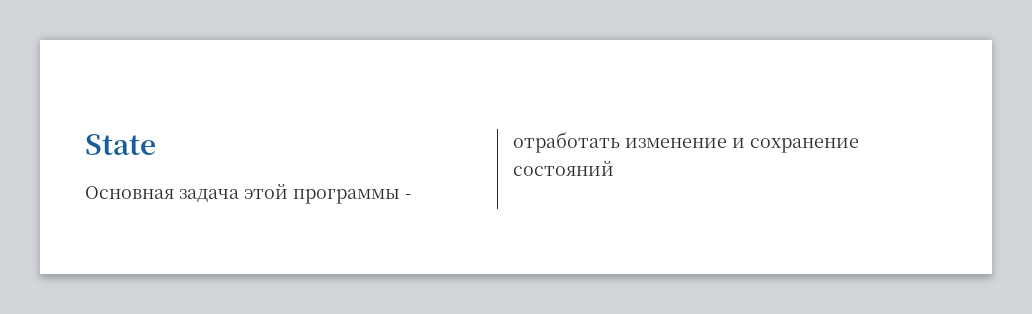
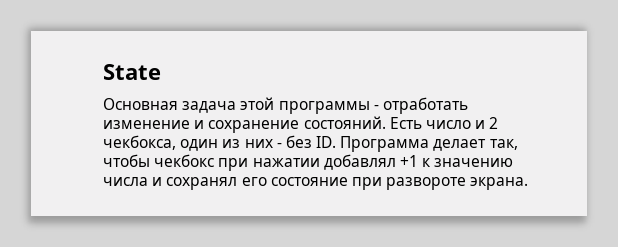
[513,161,614,176] состояний -> [303,116,499,129] [103,135,518,152] [103,154,514,171] [103,177,529,190] состояний. Есть число и 2 чекбокса, один из них - без ID. Программа делает так, чтобы чекбокс при нажатии добавлял +1 к значению числа и сохранял его состояние при развороте экрана.

